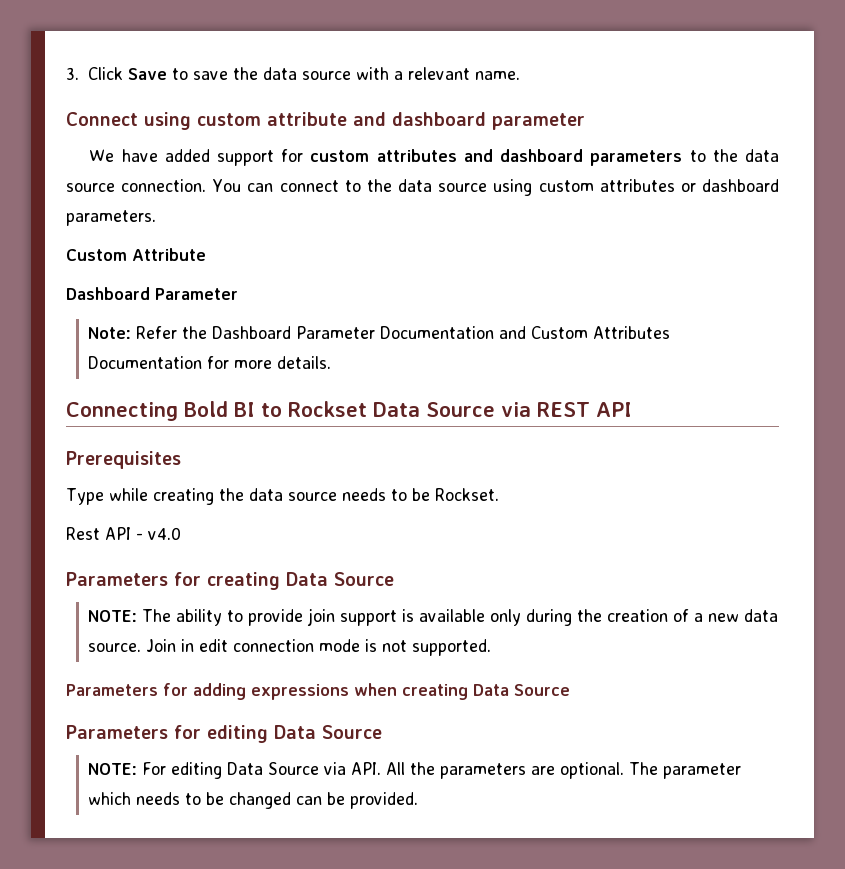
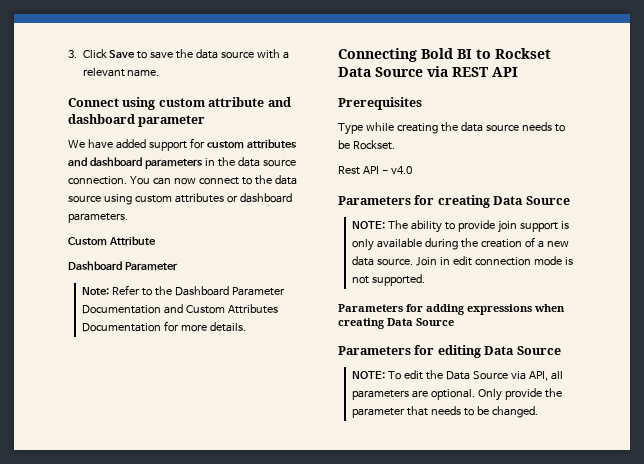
[689,150,706,162] to -> [204,158,215,166] in
(274, 187) none -> [173,178,196,185] now
(178, 332) none -> [141,288,152,296] to
[419,609,522,626] available only -> [351,238,422,251] only available
[142,762,742,779] [88,792,419,809] For editing Data Source via API. All the parameters are optional. The parameter which needs to be changed can be provided. -> [387,370,563,381] [351,388,562,401] [351,406,538,418] To edit the Data Source via API, all parameters are optional. Only provide the parameter that needs to be changed.

